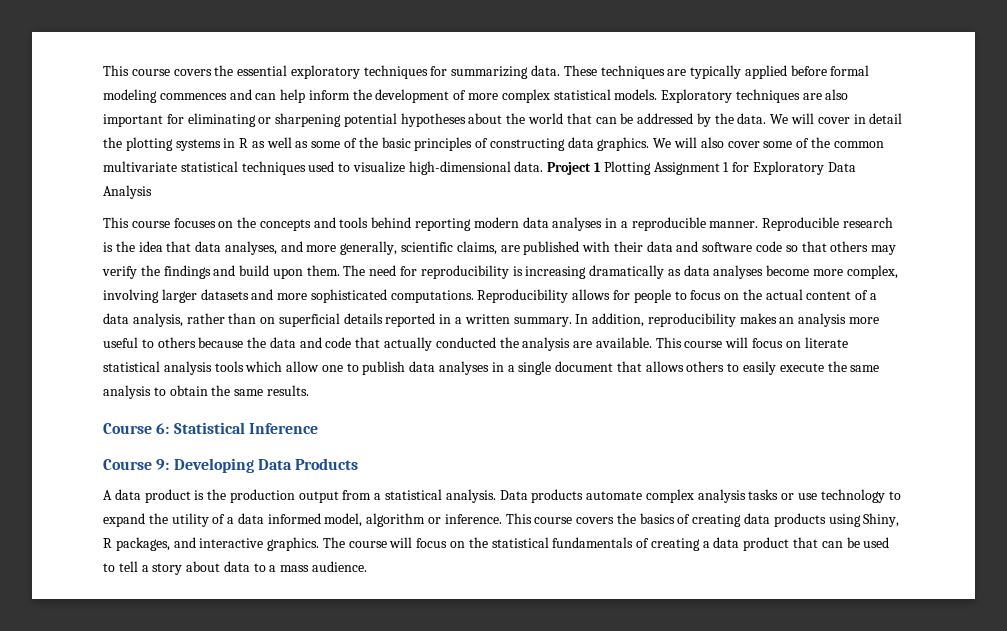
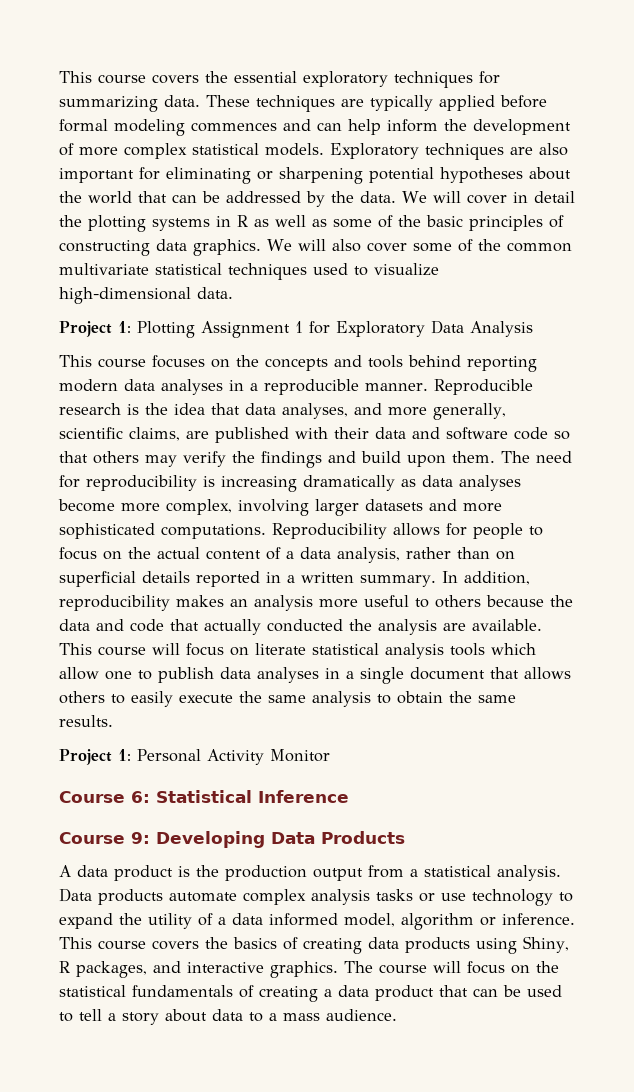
[547,162,602,175] Project 1 -> [59,321,131,337] // Project 1:
(309, 390) none -> [59,749,330,765] // Project 1: Personal Activity Monitor

